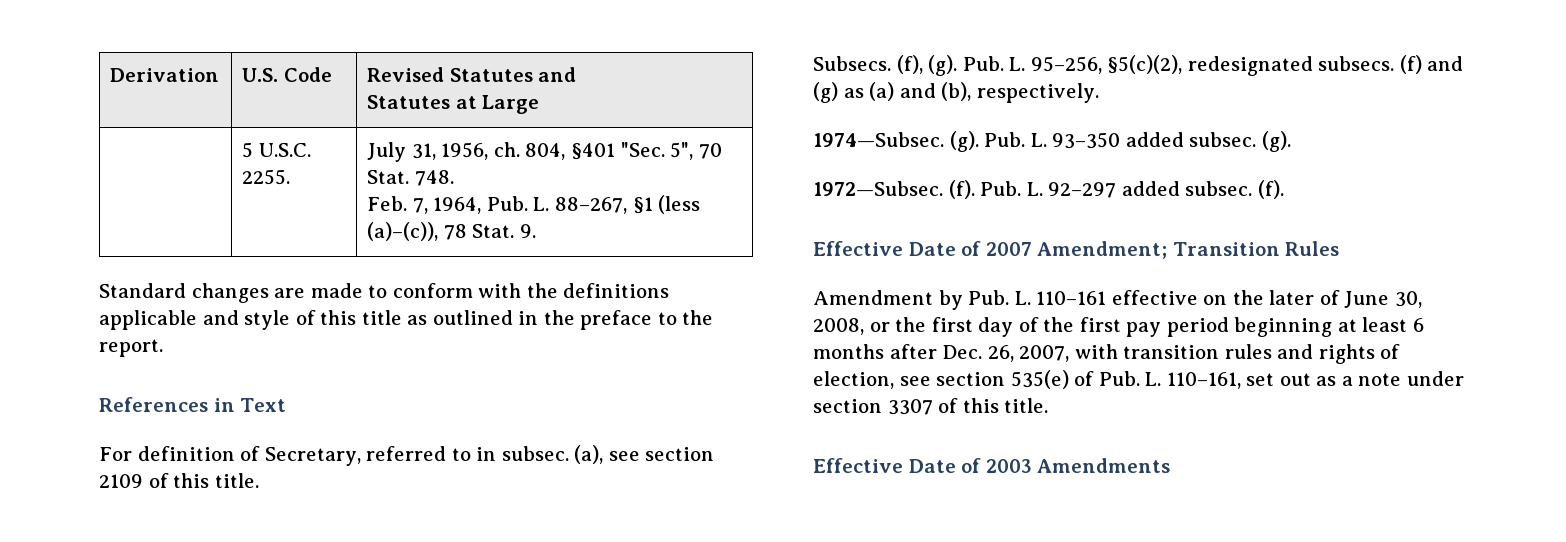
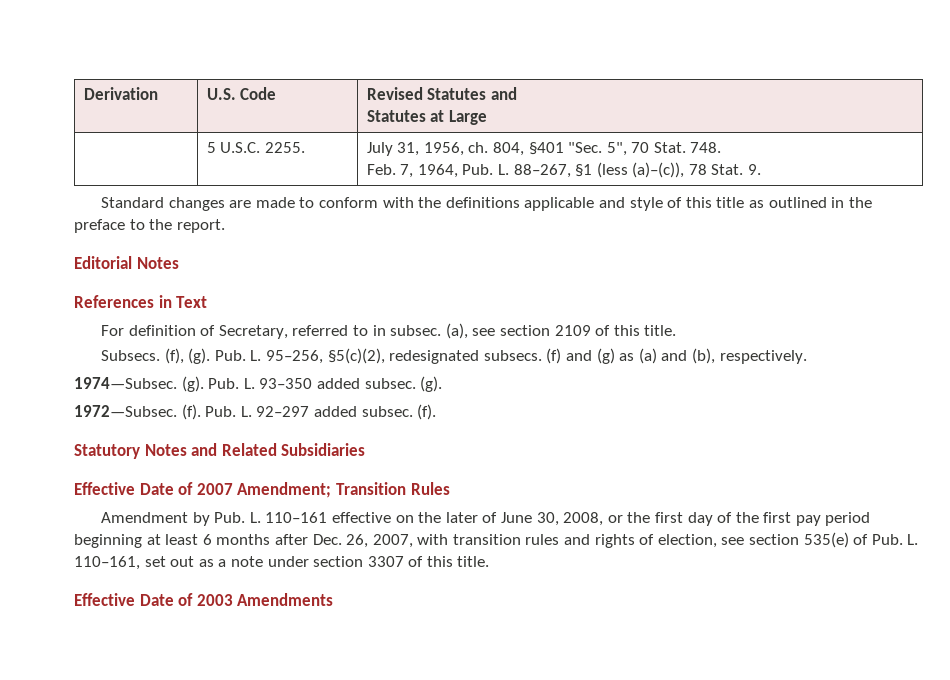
(163, 348) none -> [74,256,179,269] // Editorial Notes
(1284, 189) none -> [74,443,366,459] // Statutory Notes and Related Subsidiaries

